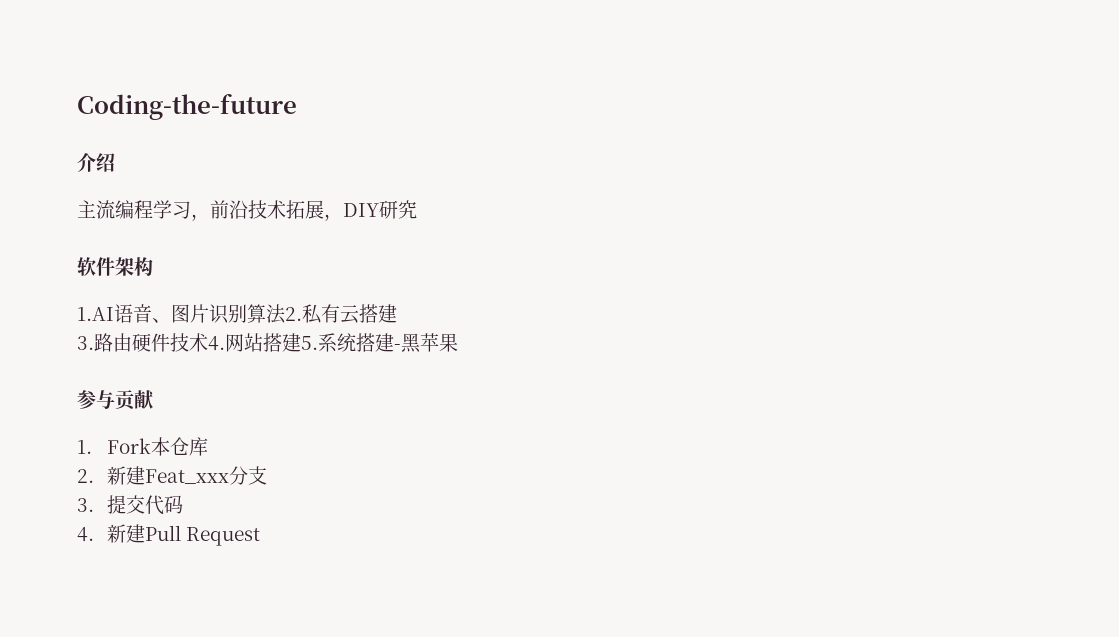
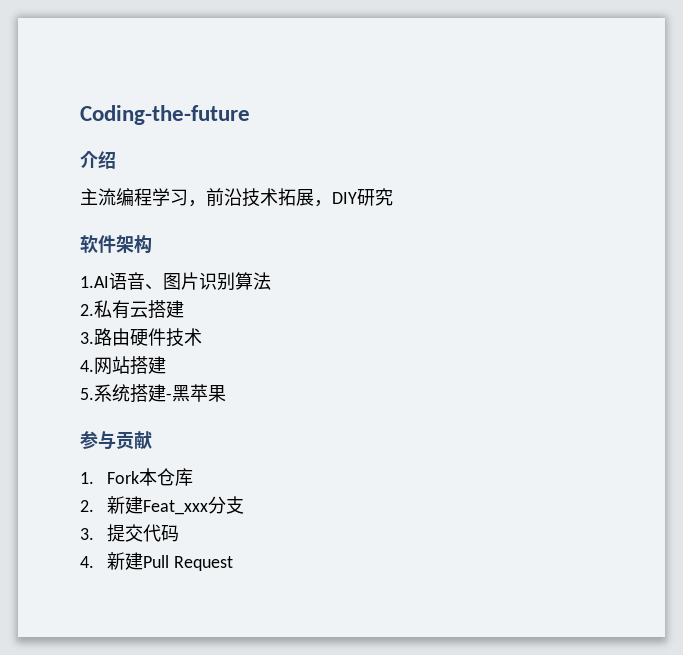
(286, 314) none -> (271, 281) //
(208, 342) none -> (202, 337) //
(301, 342) none -> (166, 365) //

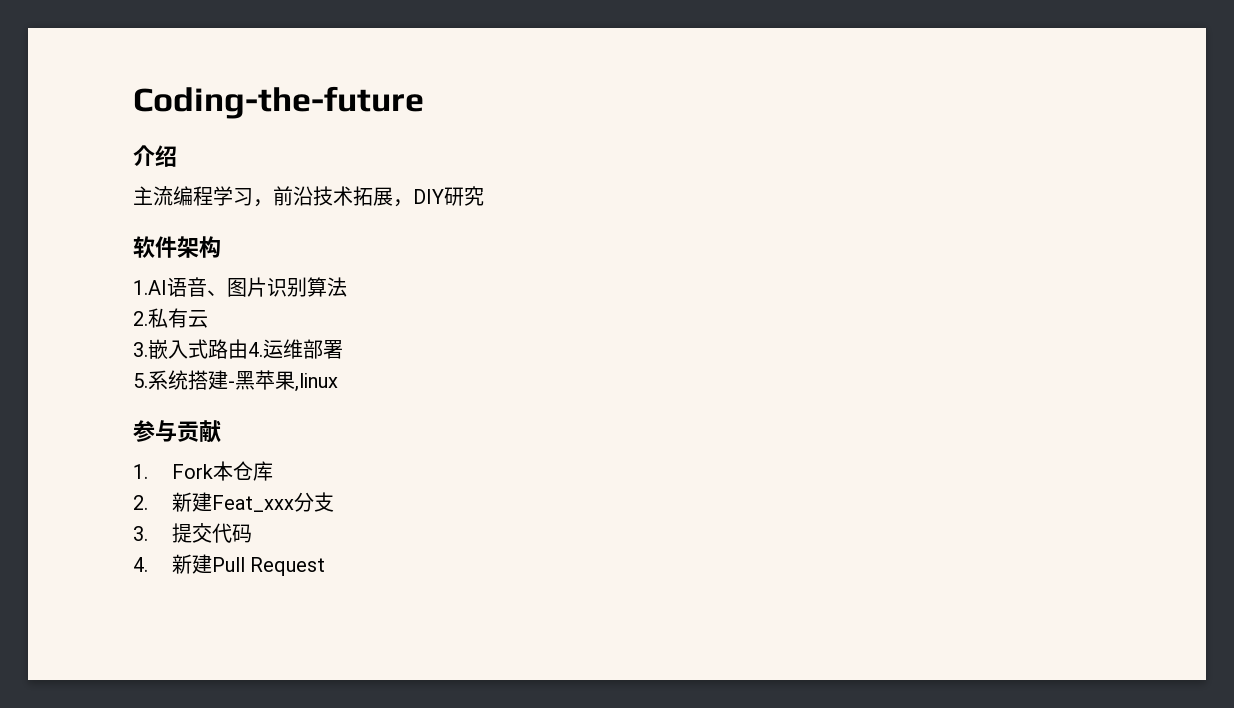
[148,300,184,319] [80,328,202,347] [80,356,166,375] 搭建 // 3.路由硬件技术 // 4.网站搭建 -> [133,339,343,359] // 3.嵌入式路由4.运维部署
(226, 393) none -> [295,373,338,392] ,linux

